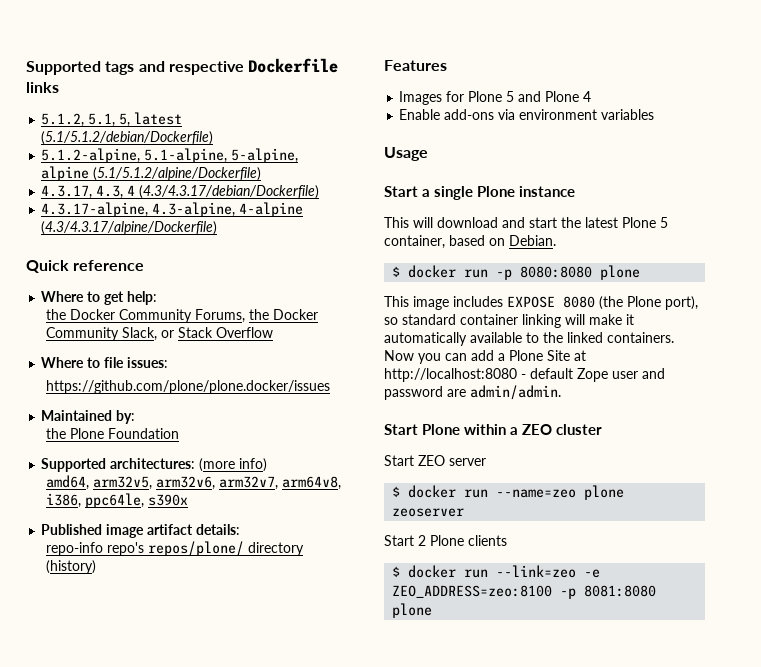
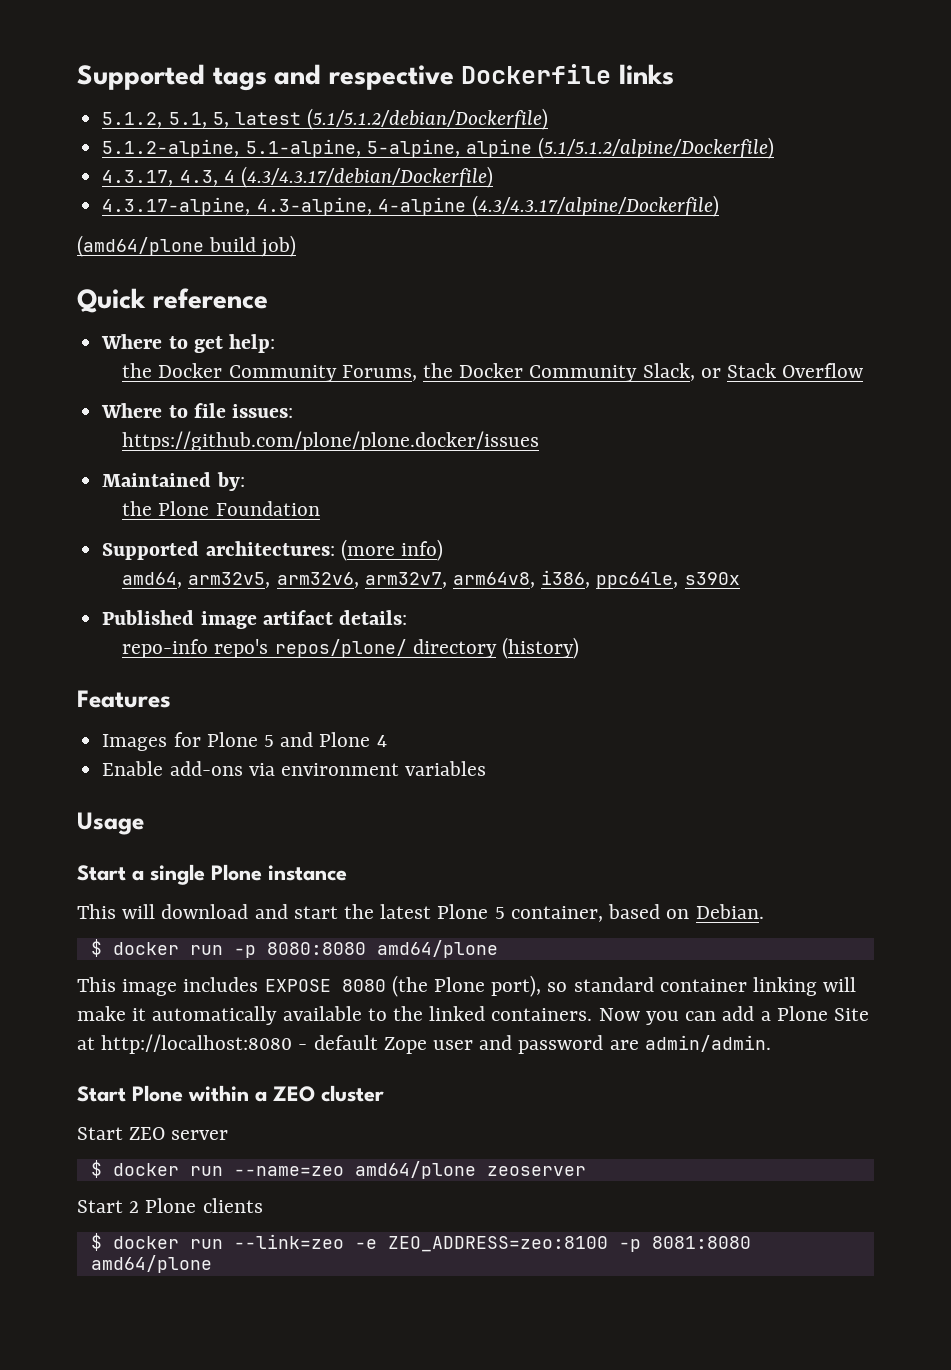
(218, 228) none -> [77,235,297,257] // (amd64/plone build job)
[600,265,641,280] plone -> [376,940,498,958] amd64/plone
[584,485,625,500] plone -> [354,1161,476,1179] amd64/plone
[392,603,433,618] plone -> [90,1255,212,1273] amd64/plone

